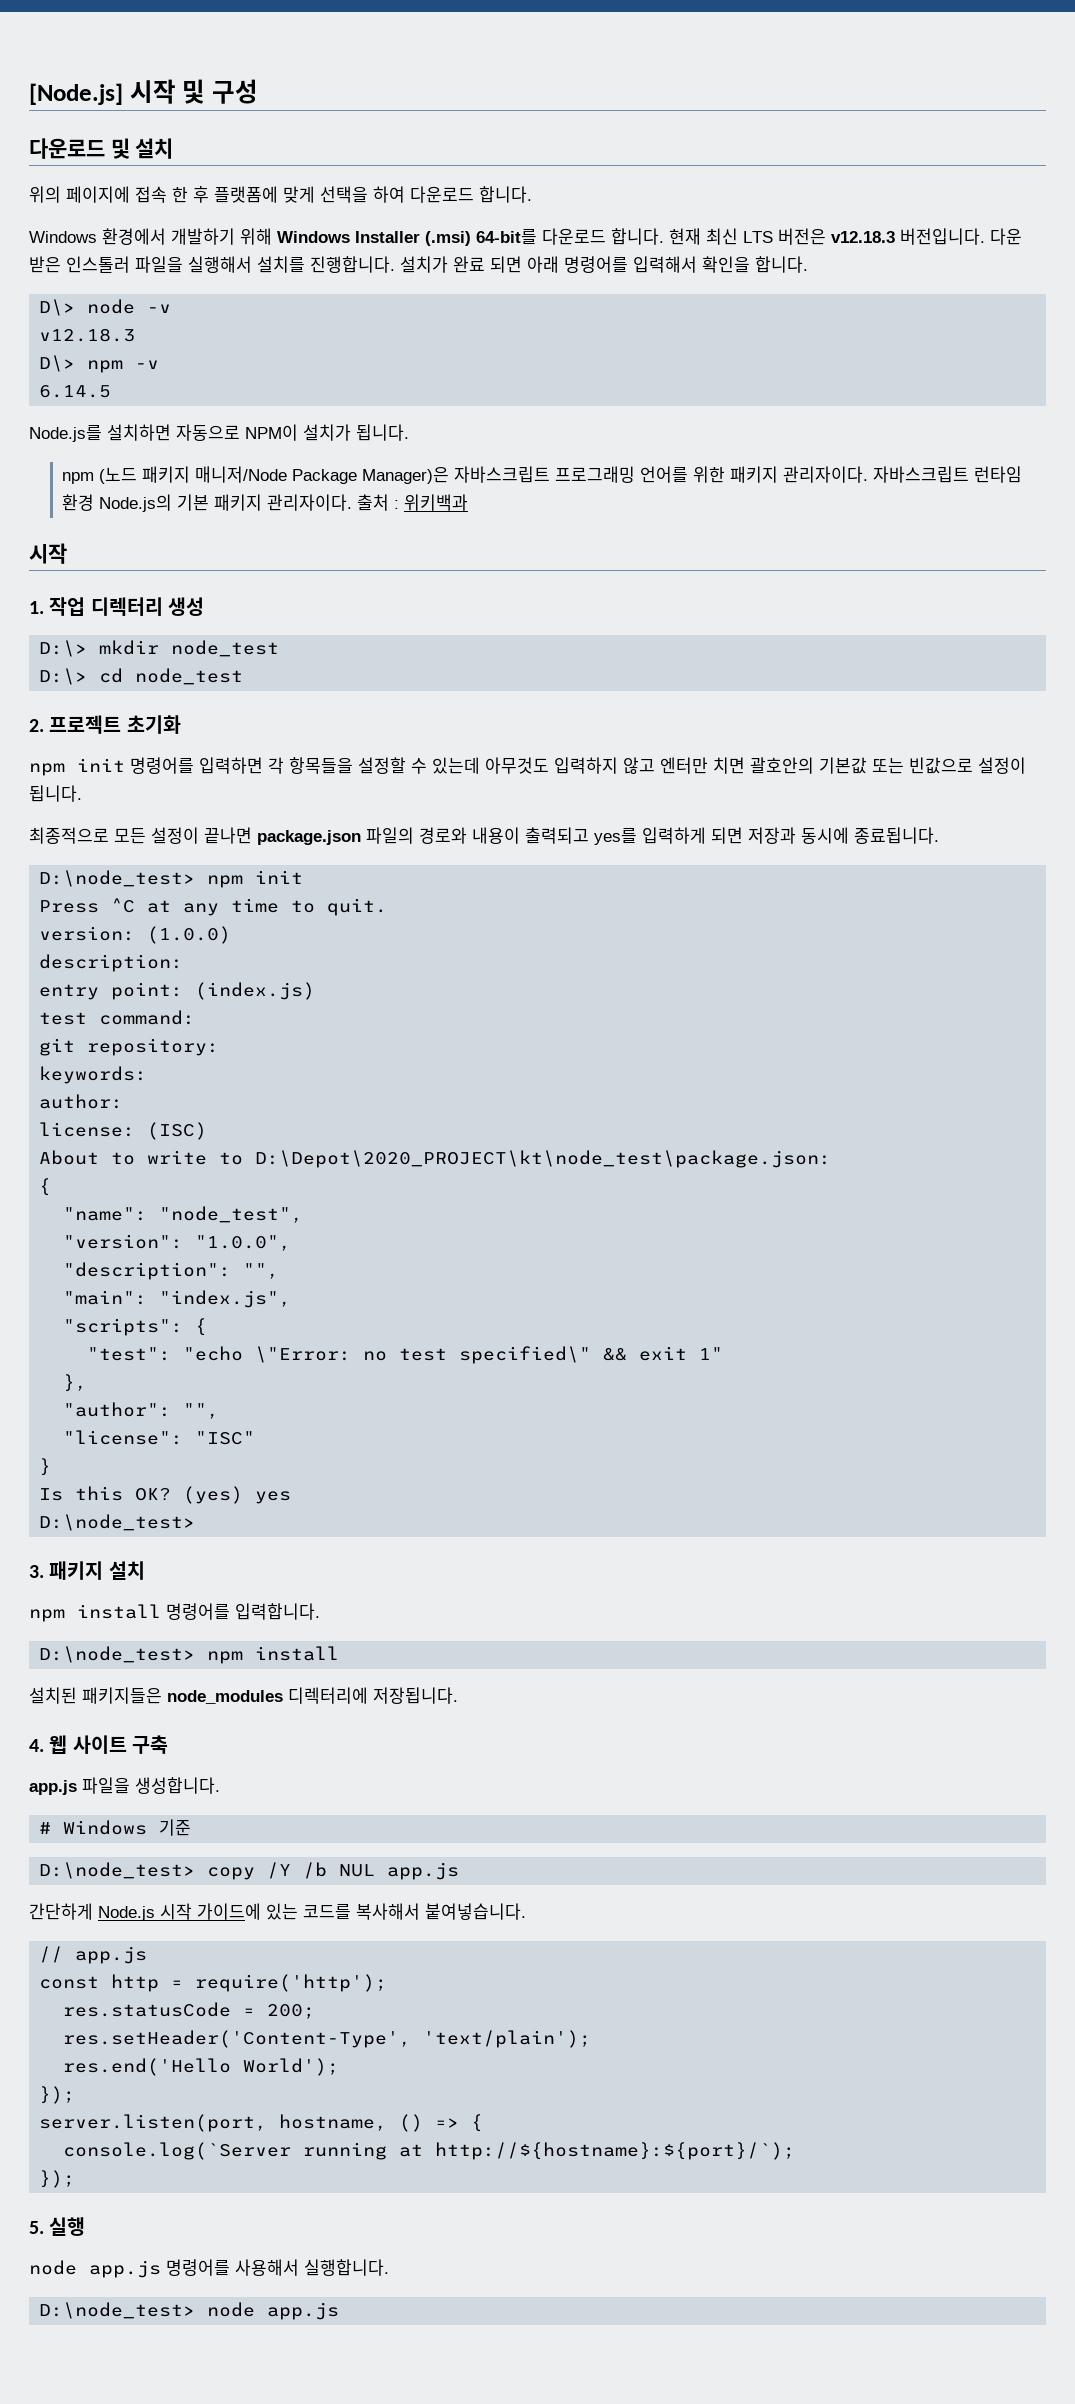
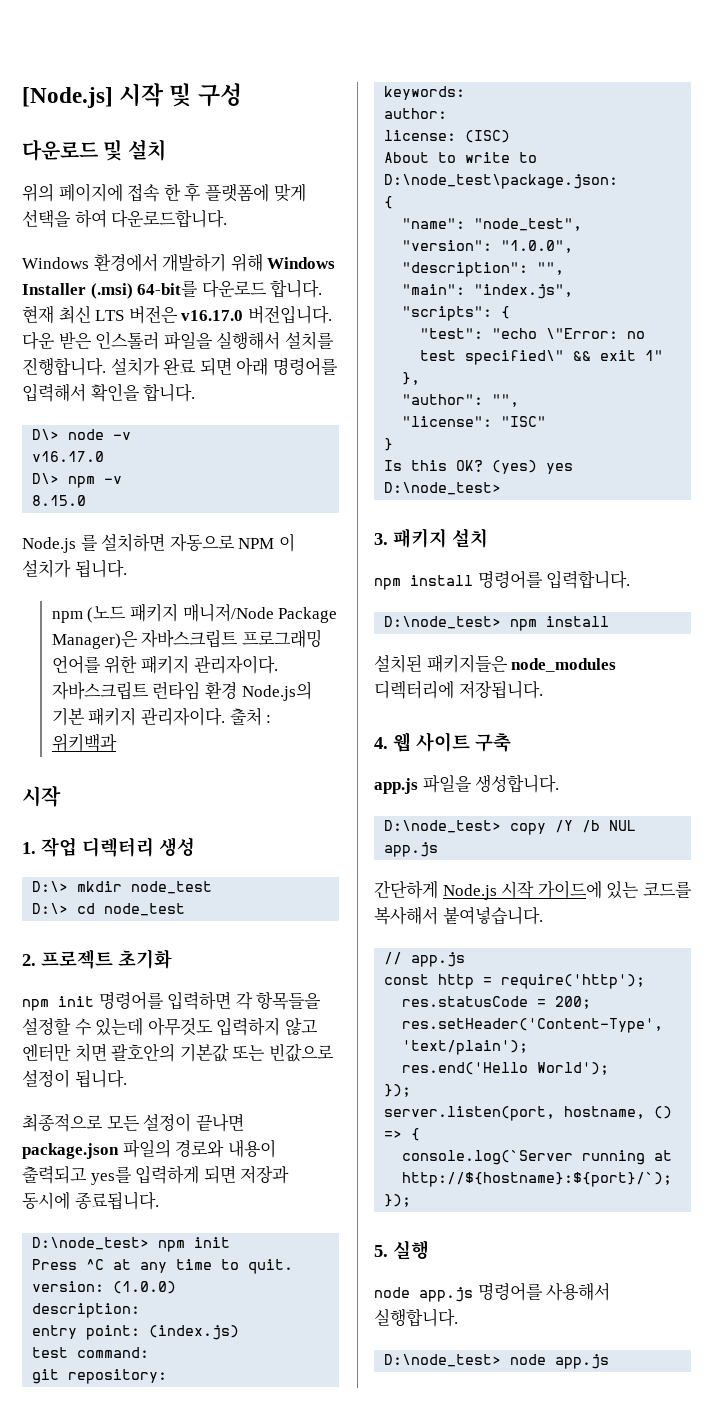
[410,186,532,203] 다운로드 합니다. -> [111,210,228,228] 다운로드합니다.
[831,231,895,243] v12.18.3 -> [181,310,244,321] v16.17.0
[39,328,136,342] v12.18.3 -> [32,451,105,462] v16.17.0
[39,385,112,398] [29,424,298,442] 6.14.5 // Node.js를 설치하면 자동으로 NPM이 -> [32,495,87,506] [22,533,295,553] 8.15.0 // Node.js 를 설치하면 자동으로 NPM 이
[255,1150,832,1168] D:\Depot\2020_PROJECT\kt\node_test\package.json: -> [384,174,619,189] D:\node_test\package.json:
[39,1819,192,1836] // # Windows 기준 -> (560, 783) none

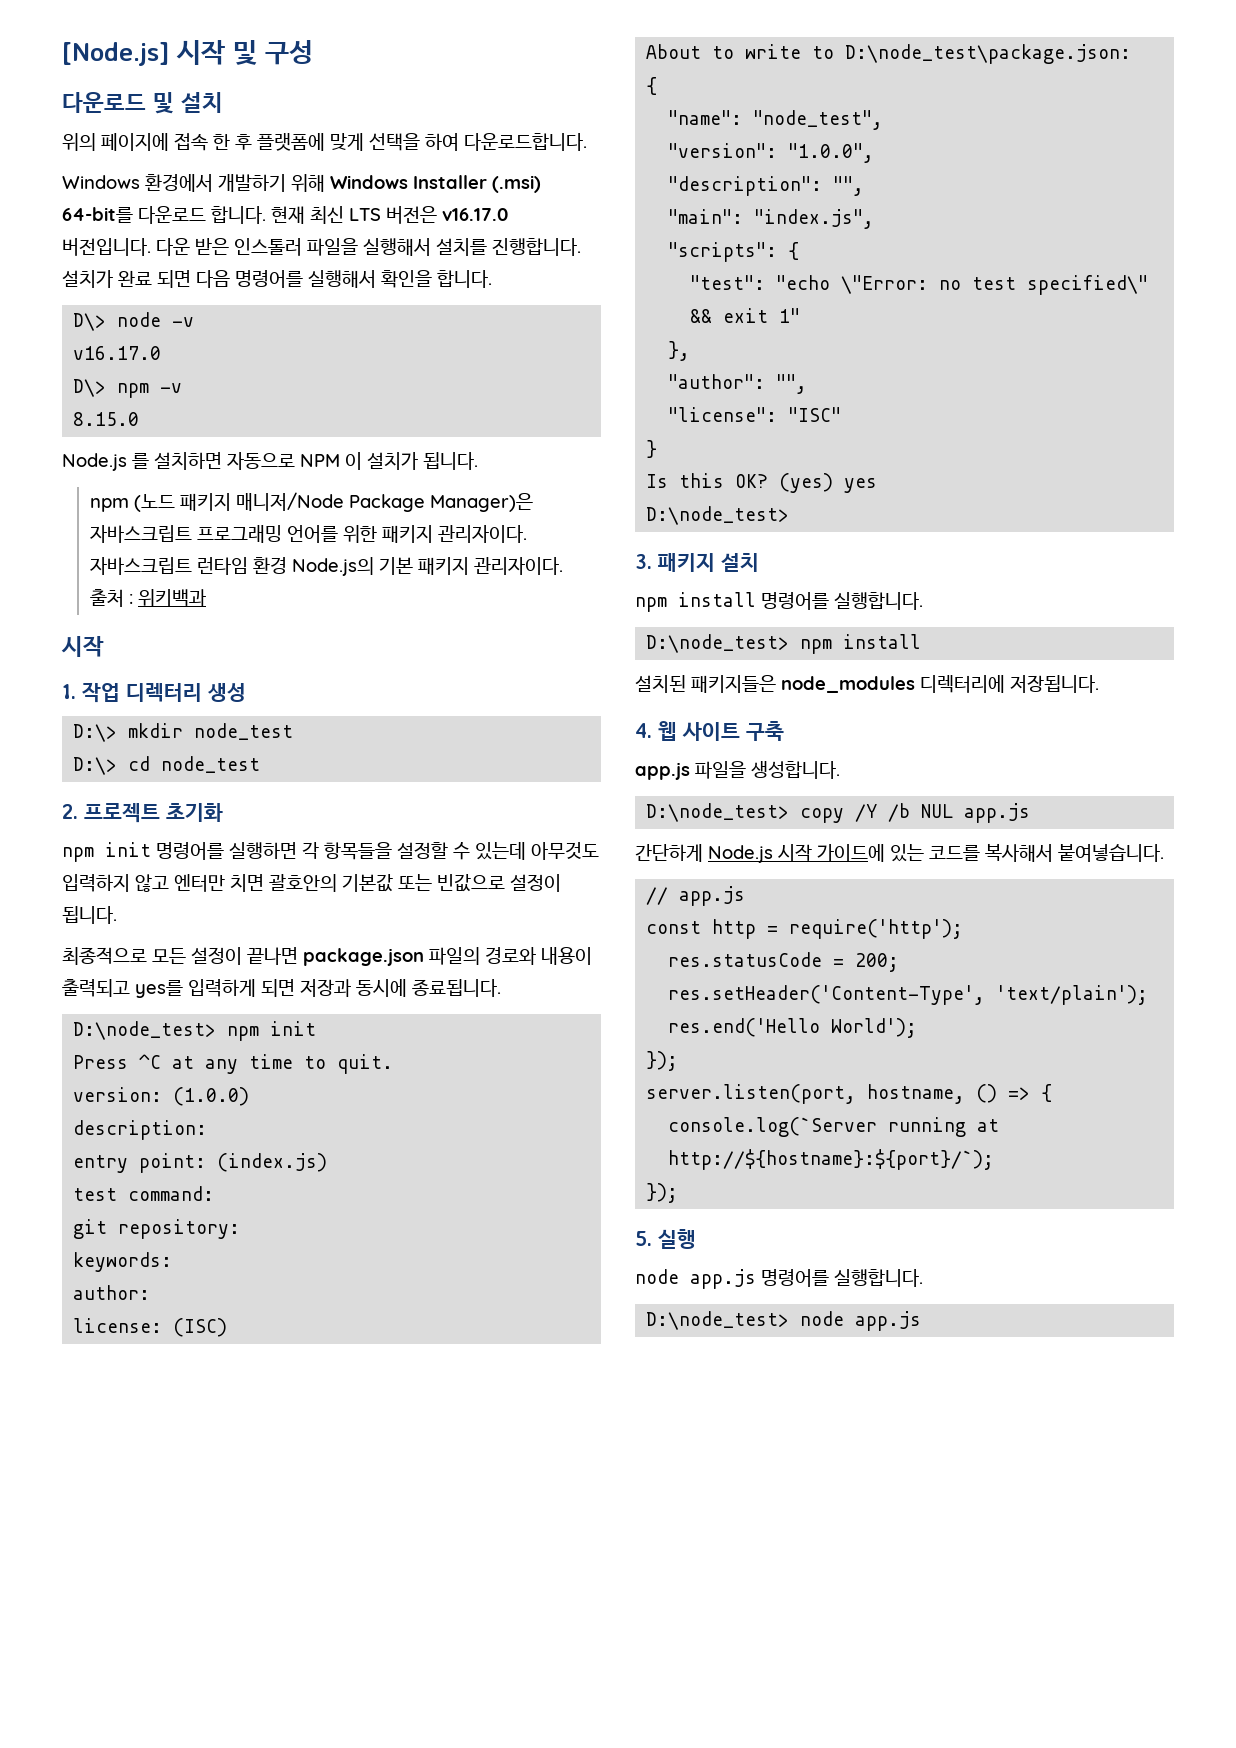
[236,357,338,376] [22,383,86,402] 아래 명령어를 입력해서 -> [196,270,376,288] 다음 명령어를 실행해서
[167,991,232,1010] 입력하면 -> [229,842,297,859] 실행하면
[546,570,631,589] 입력합니다. -> [834,592,923,610] 실행합니다.
[546,1282,611,1301] 사용해서 -> (829, 1278) none

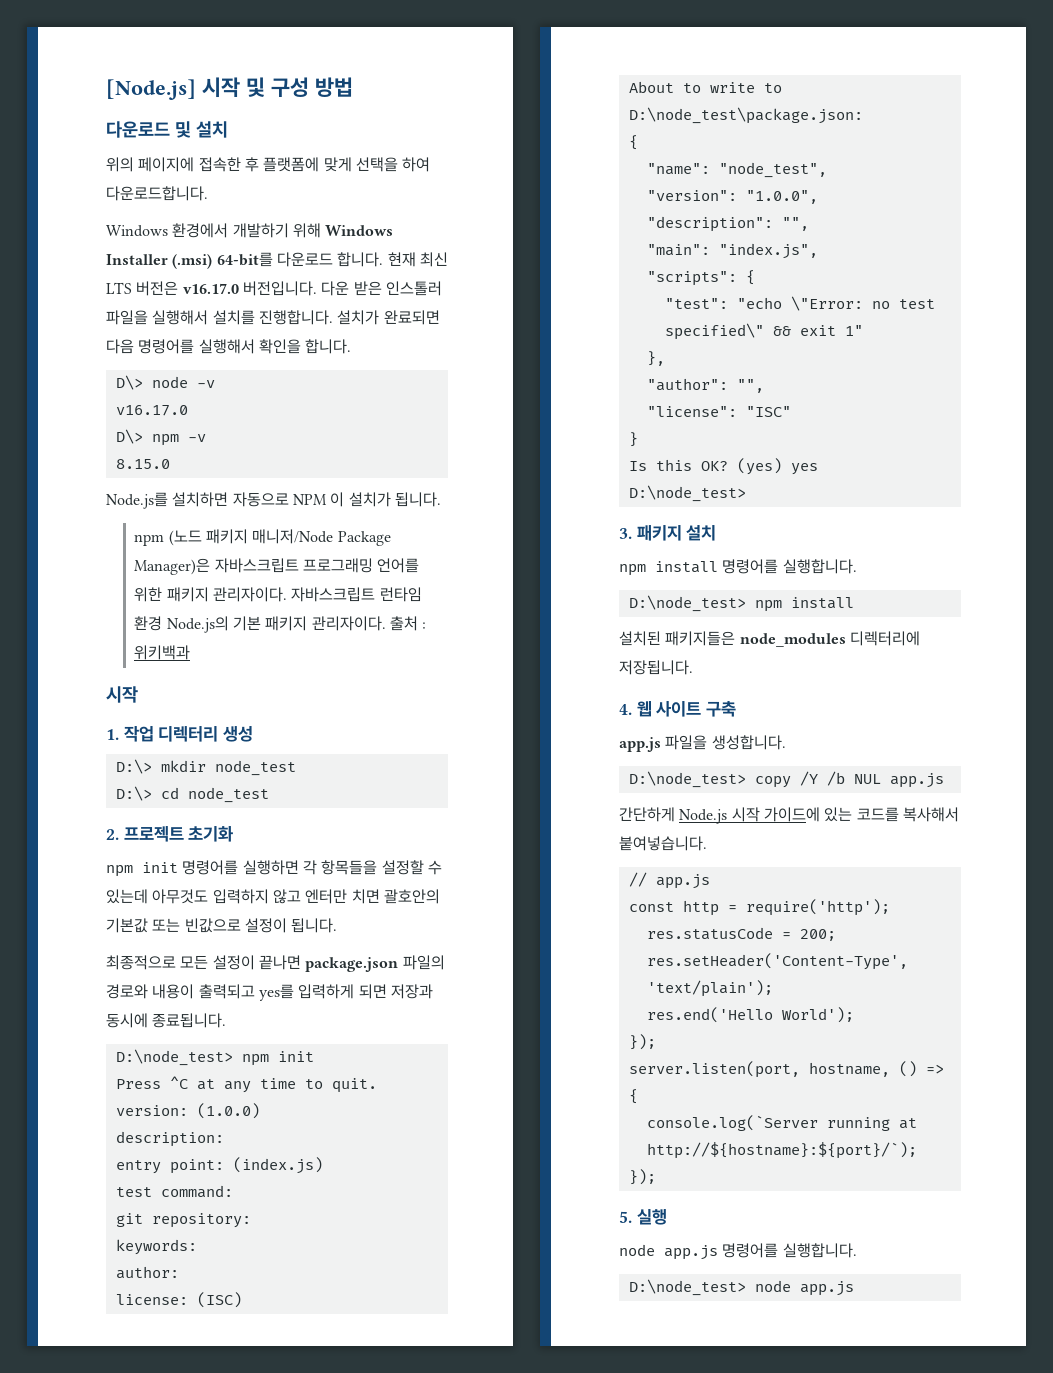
(313, 52) none -> [315,77,353,97] 방법
[174,133,230,151] 접속 한 -> [198,157,241,172] 접속한
[118,270,191,288] 완료 되면 -> [383,310,440,325] 완료되면
[62,453,149,471] Node.js 를 -> [106,492,168,509] Node.js를

